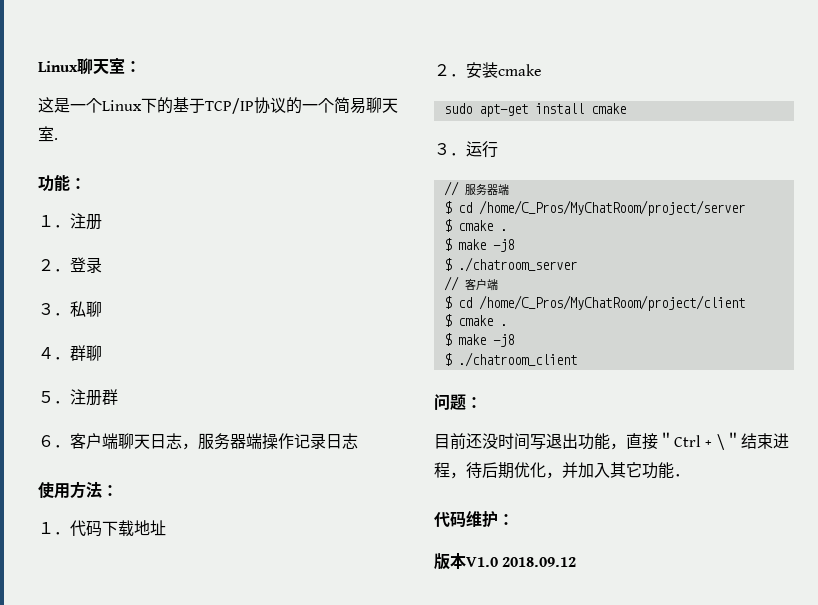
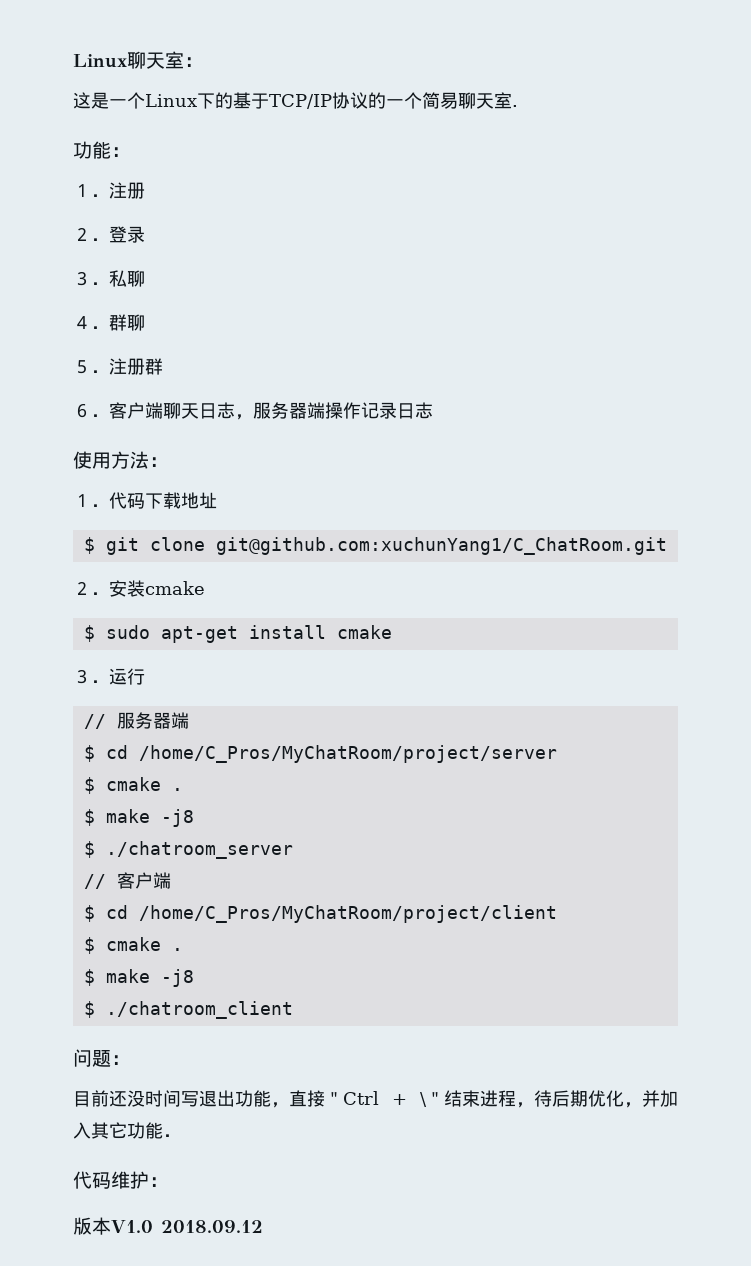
(166, 528) none -> [83,537,667,555] // $ git clone git@github.com:xuchunYang1/C_ChatRoom.git
(542, 70) none -> [83,625,95,642] $

